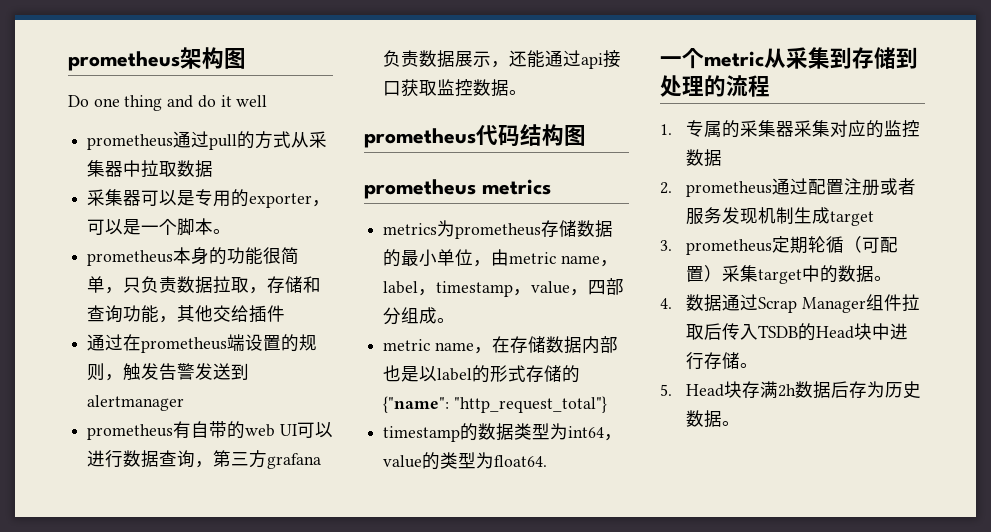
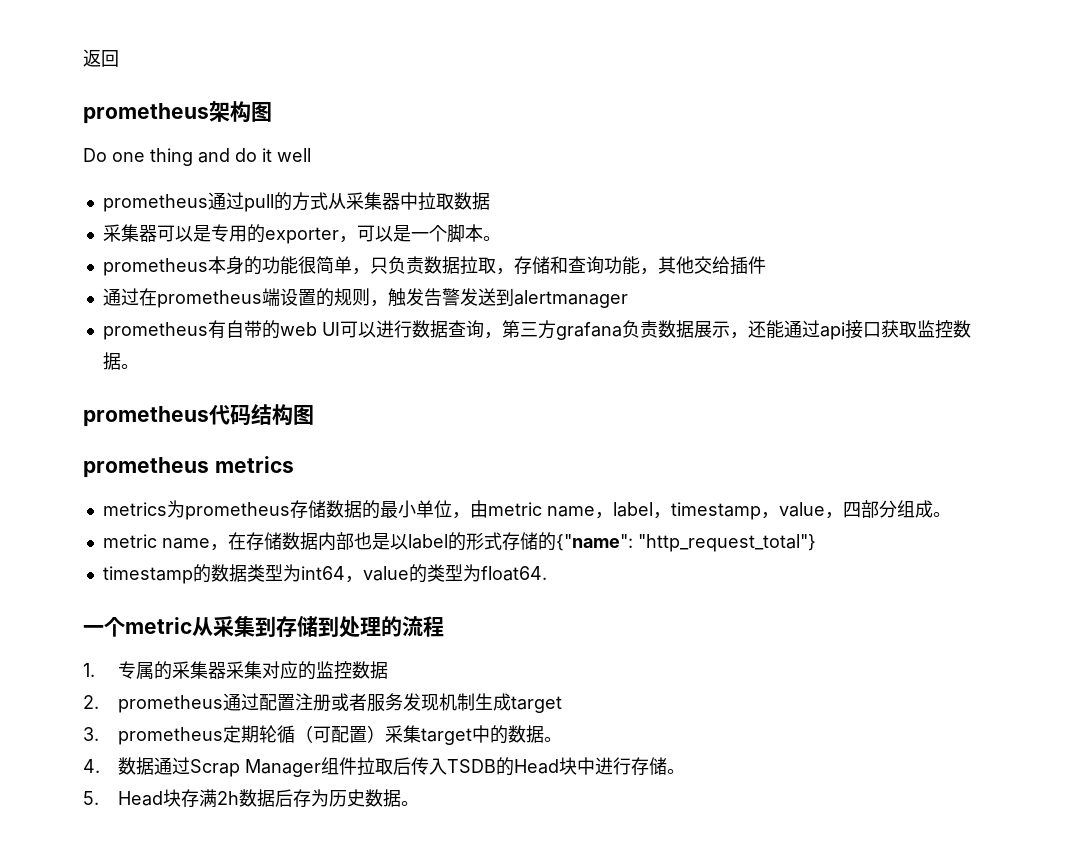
(68, 61) none -> [83,49,119,67] 返回 //

